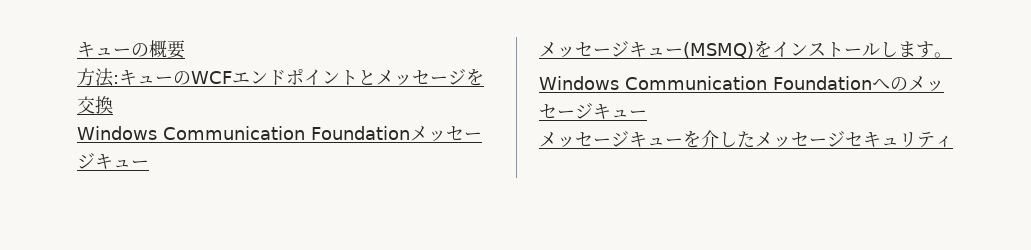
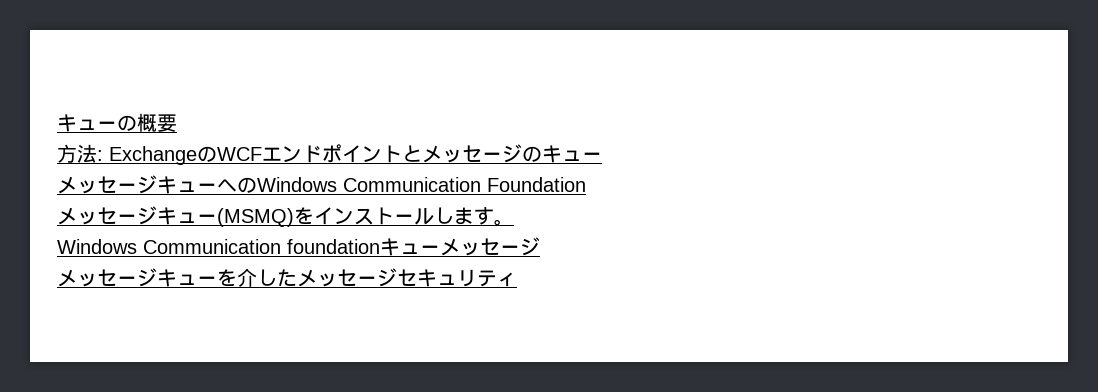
[119,70,173,85] キュー -> [109,146,197,165] Exchange
[466,68,484,86] [77,96,113,114] [77,126,482,142] [77,153,149,169] を交換 // Windows Communication Foundationメッセージキュー -> [522,145,602,163] [57,175,586,194] のキュー // メッセージキューへのWindows Communication Foundation
[773,76,944,92] [539,103,647,119] Foundationへのメッセージキュー -> [287,237,540,256] foundationキューメッセージ

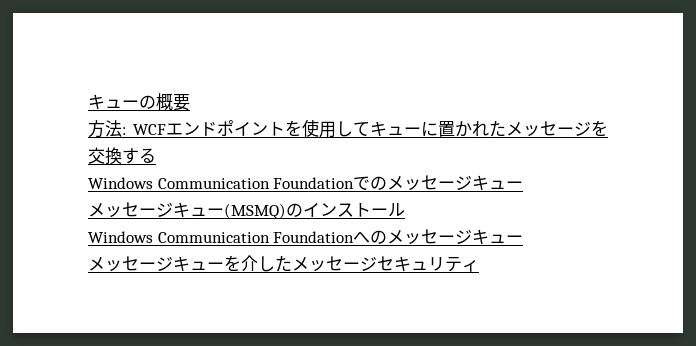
[109,146,217,165] Exchangeの -> (126, 131) none
[402,144,602,163] [57,175,586,194] [57,206,514,227] [57,237,540,256] とメッセージのキュー // メッセージキューへのWindows Communication Foundation // メッセージキュー(MSMQ)をインストールします。 // Windows Communication foundationキューメッセージ -> [285,119,608,138] [88,147,156,165] [88,175,524,191] [88,202,405,219] [88,229,524,245] を使用してキューに置かれたメッセージを交換する // Windows Communication Foundationでのメッセージキュー // メッセージキュー(MSMQ)のインストール // Windows Communication Foundationへのメッセージキュー

